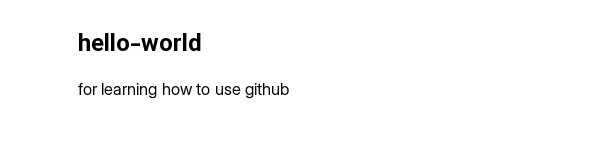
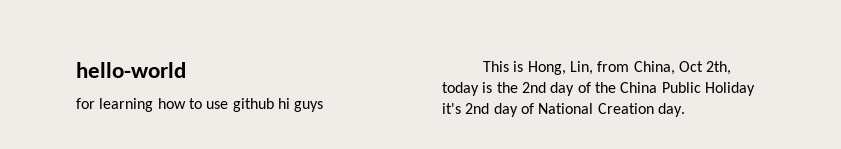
(290, 91) none -> [277,98,324,112] [483,61,732,75] [442,82,755,96] [442,103,685,117] hi guys // This is Hong, Lin, from China, Oct 2th, today is the 2nd day of the China Public Holiday it's 2nd day of National Creation day.

